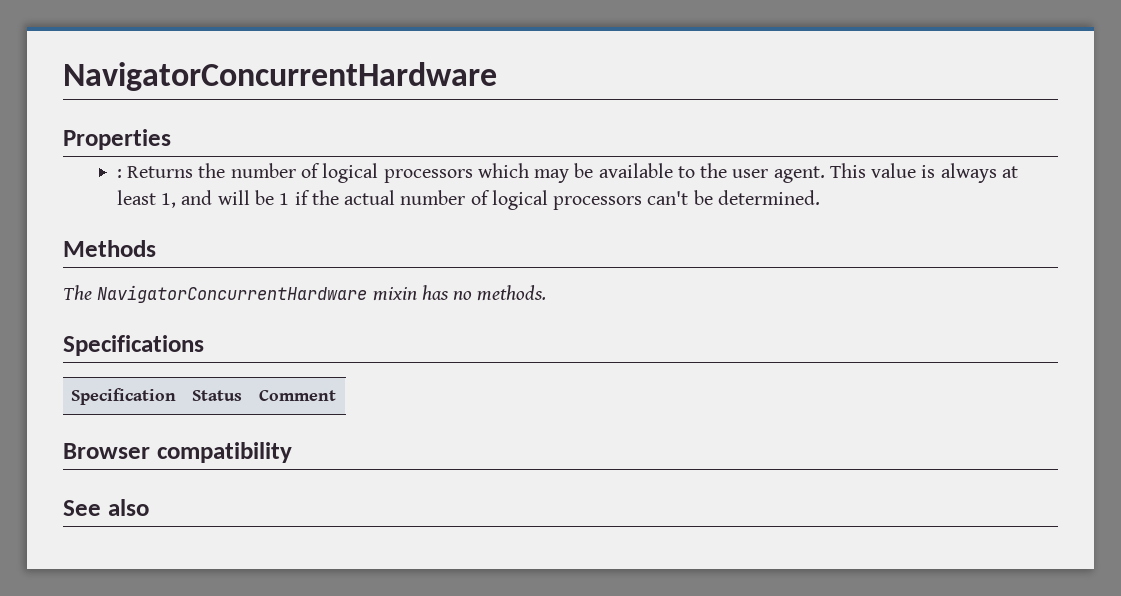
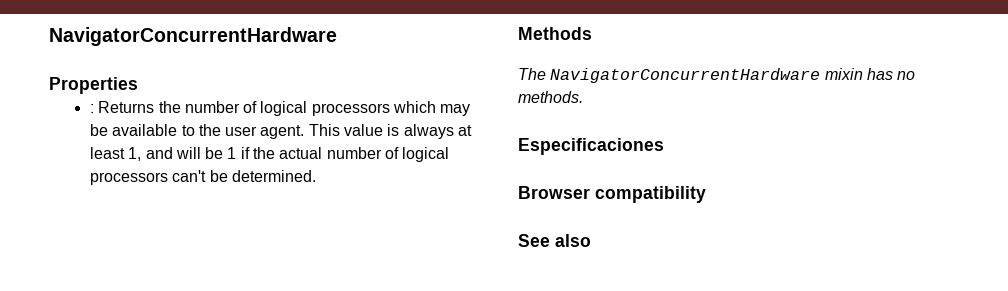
[63,335,204,356] [70,388,176,405] [191,390,242,401] [258,390,336,401] Specifications // Specification | Status | Comment -> [518,138,664,155] Especificaciones

